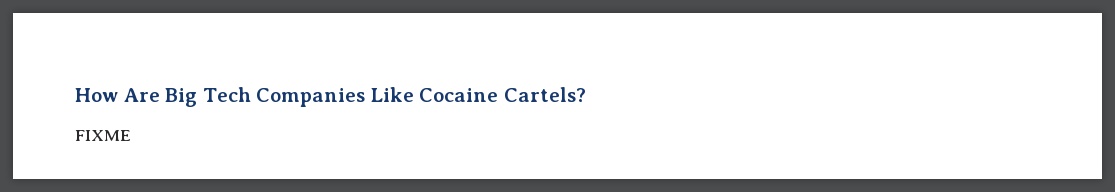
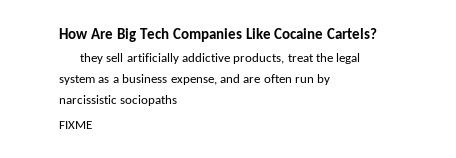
(586, 94) none -> [79,53,361,64] [59,74,331,85] [59,95,178,106] // they sell artificially addictive products, treat the legal system as a business expense, and are often run by narcissistic sociopaths

